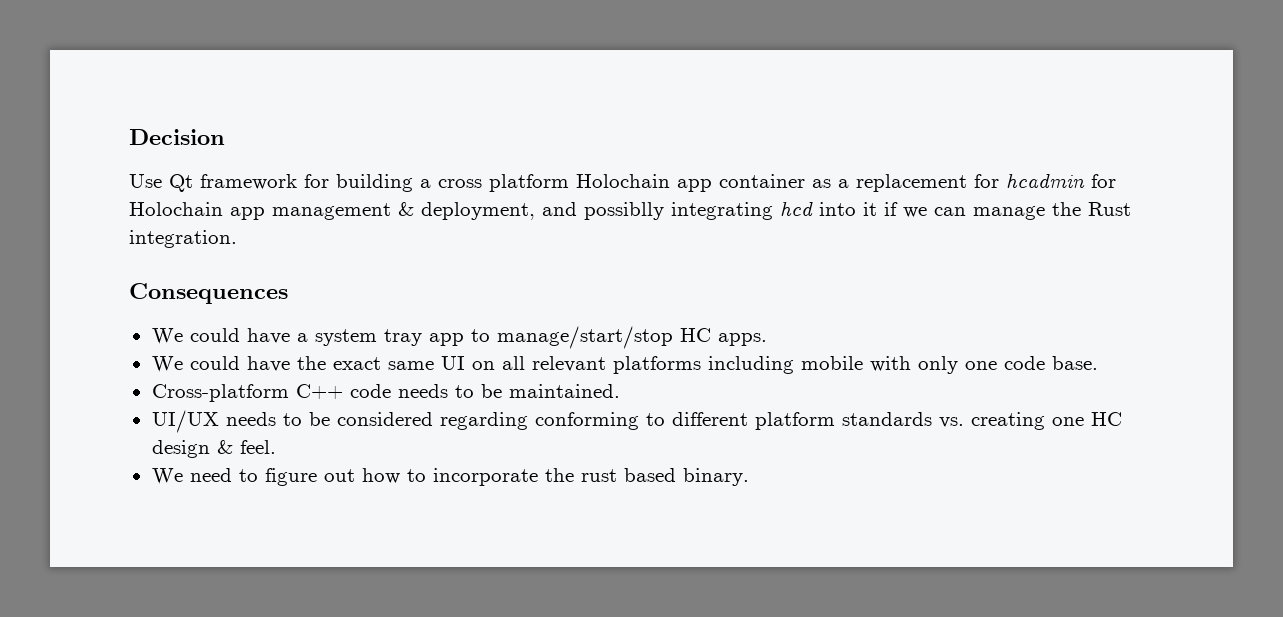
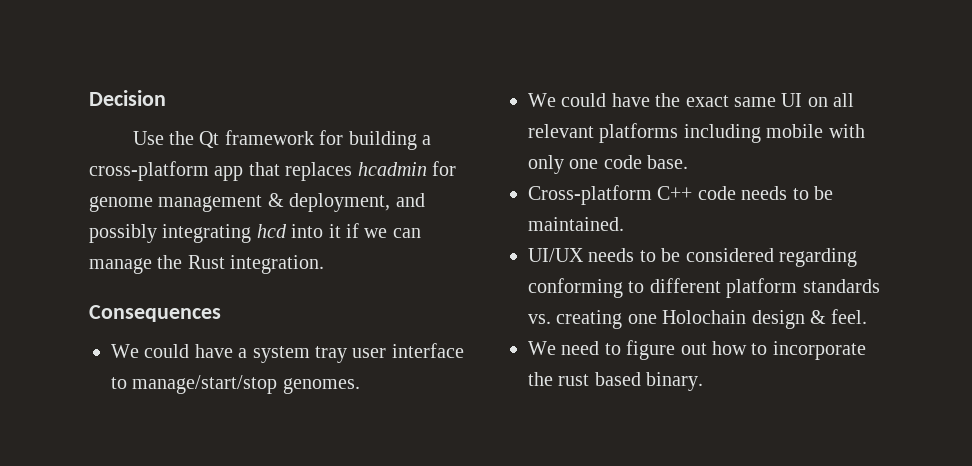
(162, 181) none -> [168,131,194,145] the
[438,173,1116,192] [129,202,265,220] cross platform Holochain app container as a replacement for hcadmin for Holochain app -> [89,161,456,181] [89,196,153,212] cross-platform app that replaces hcadmin for genome
[584,202,664,220] possiblly -> [89,224,157,243] possibly
[428,326,767,349] app to manage/start/stop HC apps. -> [352,343,464,358] [111,375,360,394] user interface to manage/start/stop genomes.
[1090,412,1122,426] HC -> [662,310,747,324] Holochain

